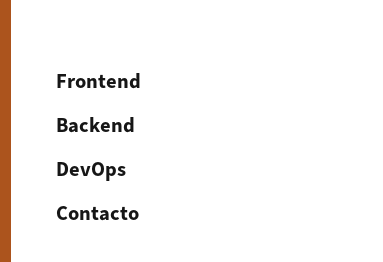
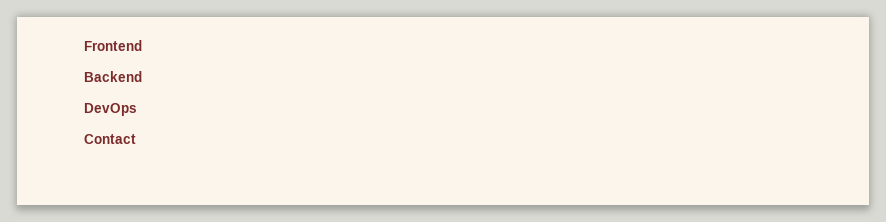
[56,206,139,221] Contacto -> [84,134,136,144] Contact

